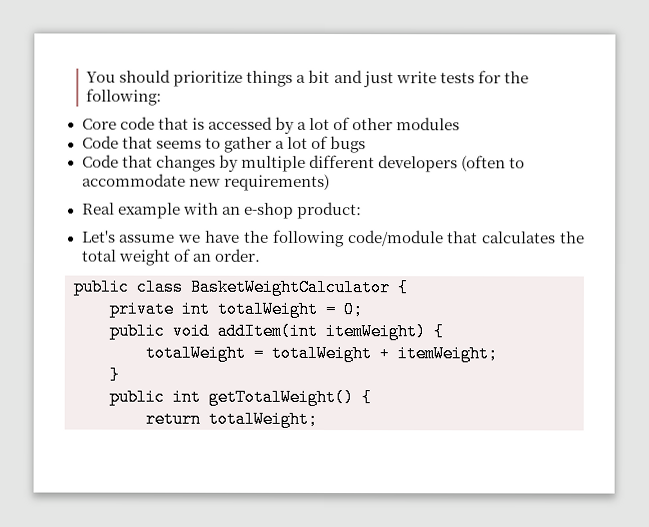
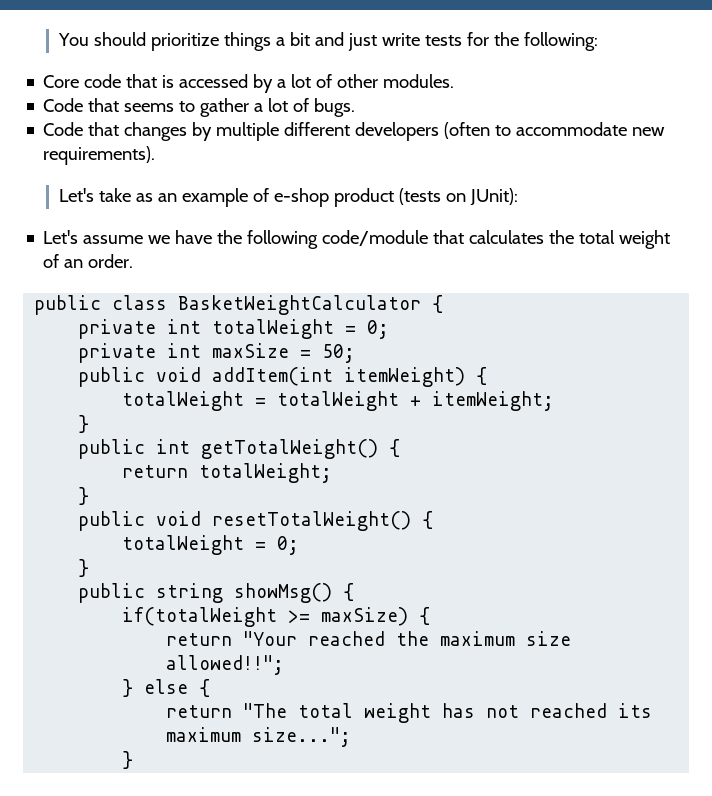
[396,117,461,131] modules -> [383,74,455,88] modules.
[329,136,366,154] bugs -> [314,98,356,117] bugs.
[223,173,330,192] [81,201,362,220] requirements) // Real example with an e-shop product: -> [43,146,156,165] [58,188,518,207] requirements). // Let's take as an example of e-shop product (tests on JUnit):
(363, 310) none -> [78,343,356,363] // private int maxSize = 50;
(318, 419) none -> [78,487,90,505] [78,511,434,531] [122,535,300,555] [78,559,90,577] [78,583,355,603] [122,607,431,627] [166,631,572,646] [166,655,285,675] [122,679,211,697] [166,703,653,723] [166,727,352,747] [122,751,134,769] // } // public void resetTotalWeight() { // totalWeight = 0; // } // public string showMsg() { // if(totalWeight >= maxSize) { // return "Your reached the maximum size allowed!!"; // } else { // return "The total weight has not reached its maximum size..."; // }

